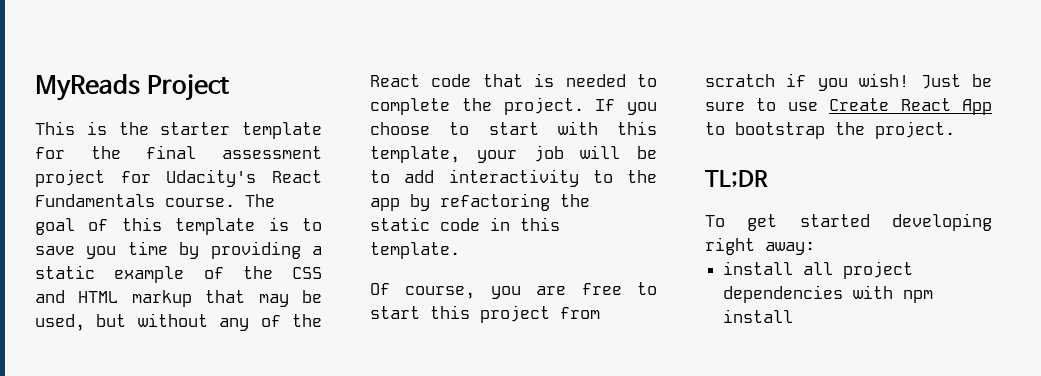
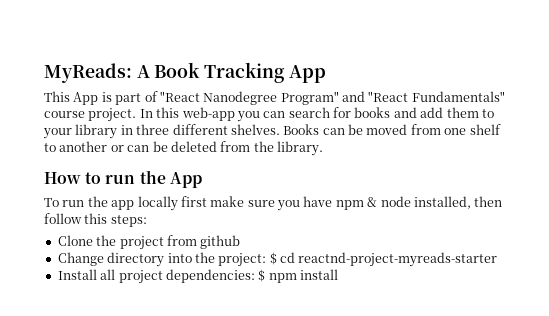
[35,74,229,101] [35,121,322,139] [35,145,322,159] [35,169,322,187] [35,194,275,207] [35,217,322,235] [35,241,322,259] [35,265,322,283] [35,290,322,307] [35,313,322,331] [370,73,657,87] [370,97,657,115] [370,121,657,135] [370,145,657,163] [370,169,657,187] [370,193,590,211] [370,217,560,231] [370,242,460,259] [370,282,657,299] [370,305,600,323] [705,73,992,91] [705,98,992,115] [705,121,955,139] [705,170,768,187] [705,213,992,231] [705,237,815,255] [723,261,914,279] [723,285,894,303] MyReads Project // This is the starter template for the final assessment project for Udacity's React Fundamentals course. The goal of this template is to save you time by providing a static example of the CSS and HTML markup that may be used, but without any of the React code that is needed to complete the project. If you choose to start with this template, your job will be to add interactivity to the app by refactoring the static code in this template. // Of course, you are free to start this project from scratch if you wish! Just be sure to use Create React App to bootstrap the project. // TL;DR // To get started developing right away: // install all project dependencies with -> [44,62,326,83] [44,91,505,105] [44,107,494,122] [43,124,501,139] [44,141,323,156] [44,170,202,188] [44,196,503,211] [44,213,147,227] [57,235,241,250] [57,252,498,267] [57,269,266,284] MyReads: A Book Tracking App // This App is part of "React Nanodegree Program" and "React Fundamentals" course project. In this web-app you can search for books and add them to your library in three different shelves. Books can be moved from one shelf to another or can be deleted from the library. // How to run the App // To run the app locally first make sure you have npm & node installed, then follow this steps: // Clone the project from github // Change directory into the project: $ cd reactnd-project-myreads-starter // Install all project dependencies: $

